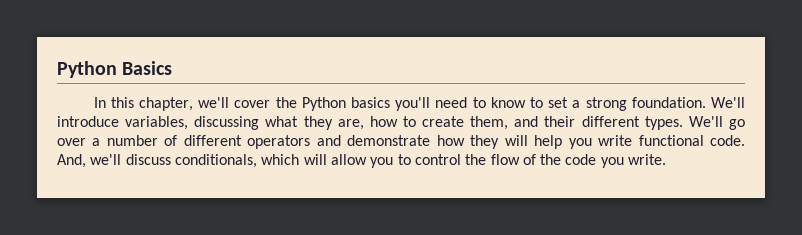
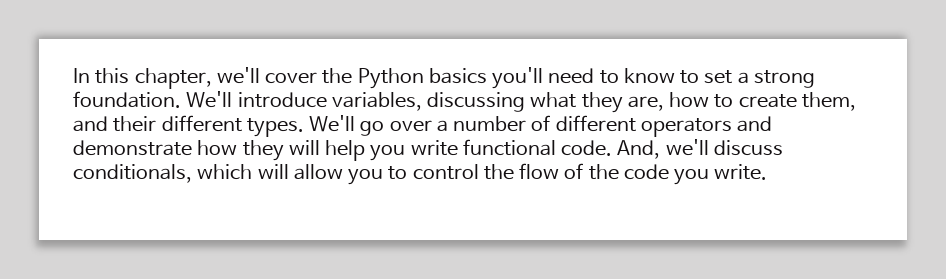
[57,61,173,78] Python Basics // -> (73, 75) none

